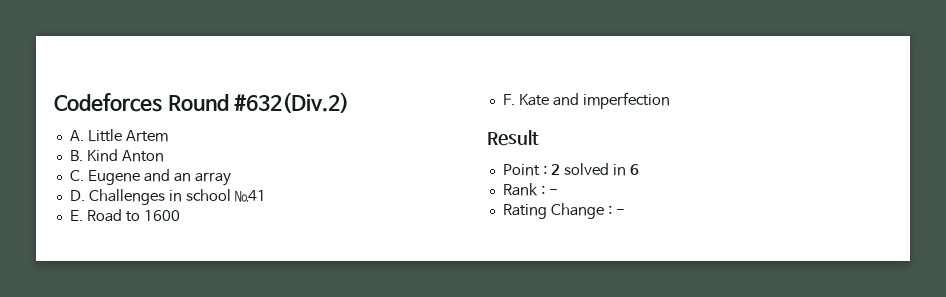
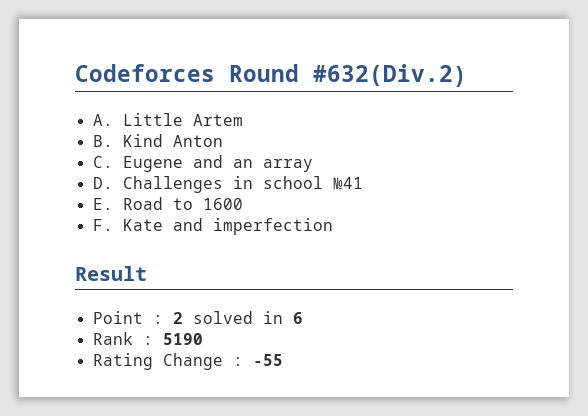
[548,189,558,195] - -> [162,333,203,345] 5190
[615,209,625,215] - -> [252,354,283,366] -55

